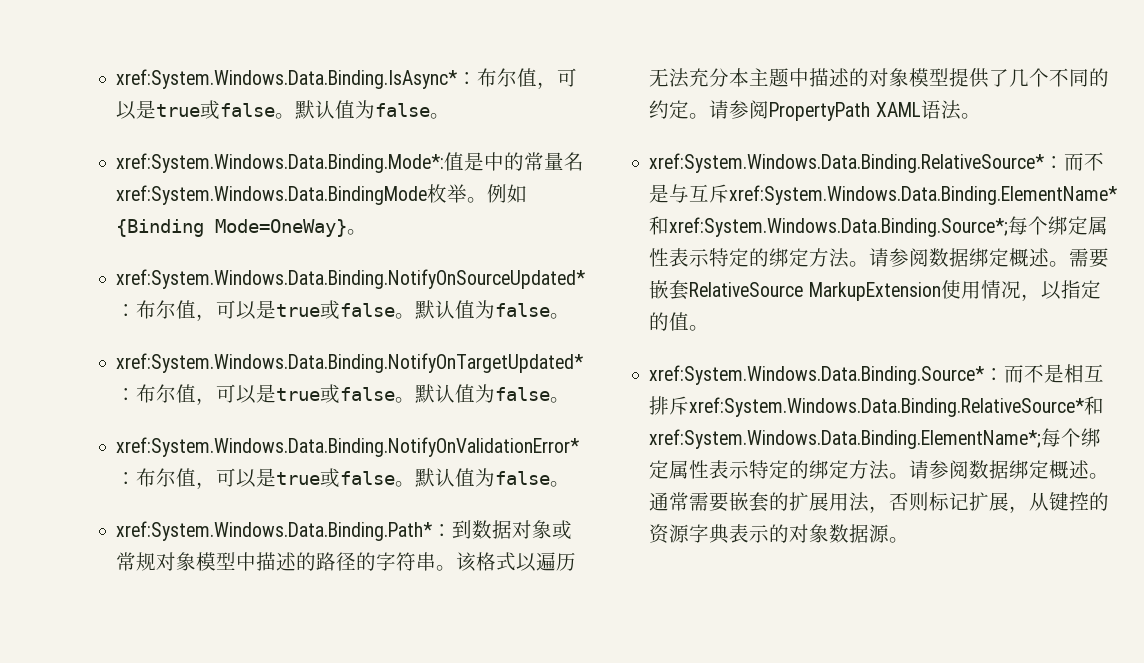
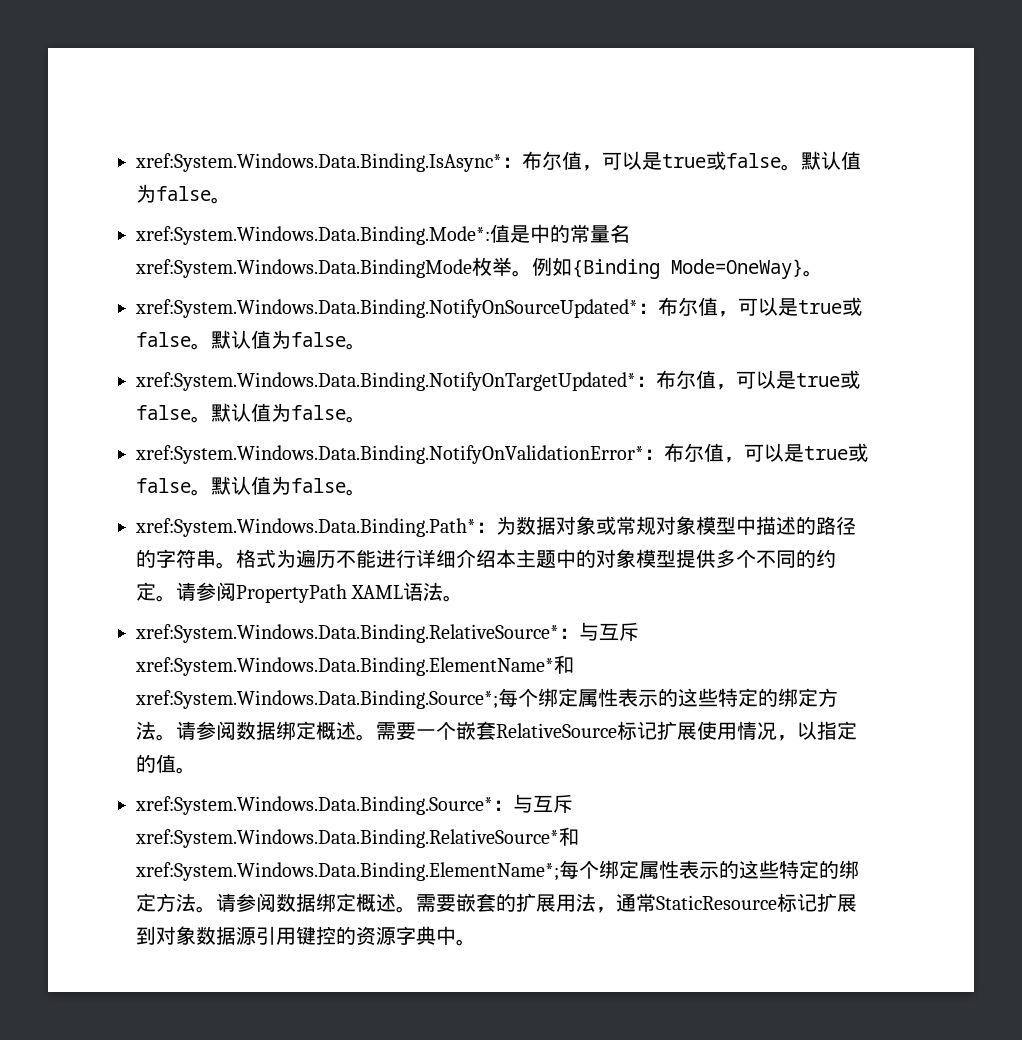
[452,520,473,539] 到 -> [496,516,516,535] 为
[456,552,577,572] [649,68,730,88] 该格式以遍历无法充分 -> [236,549,496,568] 格式为遍历不能进行详细介绍
[809,68,850,87] 描述 -> (576, 558) none
[989,69,1030,87] 了几 -> [716,549,736,568] 多
[1064,152,1105,171] [649,184,670,203] 而不是 -> (579, 633) none
(710, 258) none -> [658,688,838,707] [136,721,857,741] [136,754,196,774] [135,794,573,815] [135,827,579,848] [135,860,779,881] 的这些特定的绑定方法。请参阅数据绑定概述。需要一个嵌套RelativeSource标记扩展使用情况，以指定的值。 // xref:System.Windows.Data.Binding.Source*：与互斥xref:System.Windows.Data.Binding.RelativeSource*和xref:System.Windows.Data.Binding.ElementName*;每个绑定属性表示的这些
[689,280,1101,301] [649,312,710,331] [649,364,1105,385] [649,396,1105,417] [649,428,1102,449] [649,460,1110,480] [649,492,1110,513] [649,524,890,544] RelativeSource MarkupExtension使用情况，以指定的值。 // xref:System.Windows.Data.Binding.Source*：而不是相互排斥xref:System.Windows.Data.Binding.RelativeSource*和xref:System.Windows.Data.Binding.ElementName*;每个绑定属性表示特定的绑定方法。请参阅数据绑定概述。通常需要嵌套的扩展用法，否则标记扩展，从键控的资源字典表示的对象数据源 -> [496,893,857,913] [136,926,456,946] 的扩展用法，通常StaticResource标记扩展到对象数据源引用键控的资源字典中

